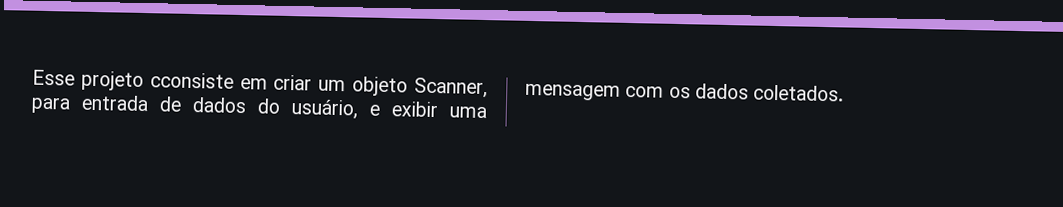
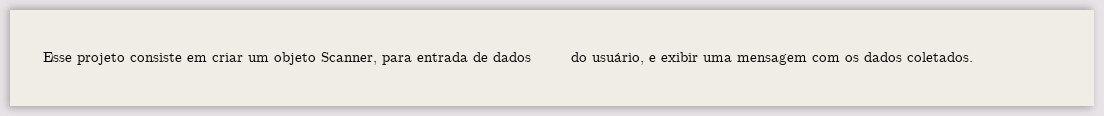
[149,72,234,89] cconsiste -> [130,53,182,62] consiste

